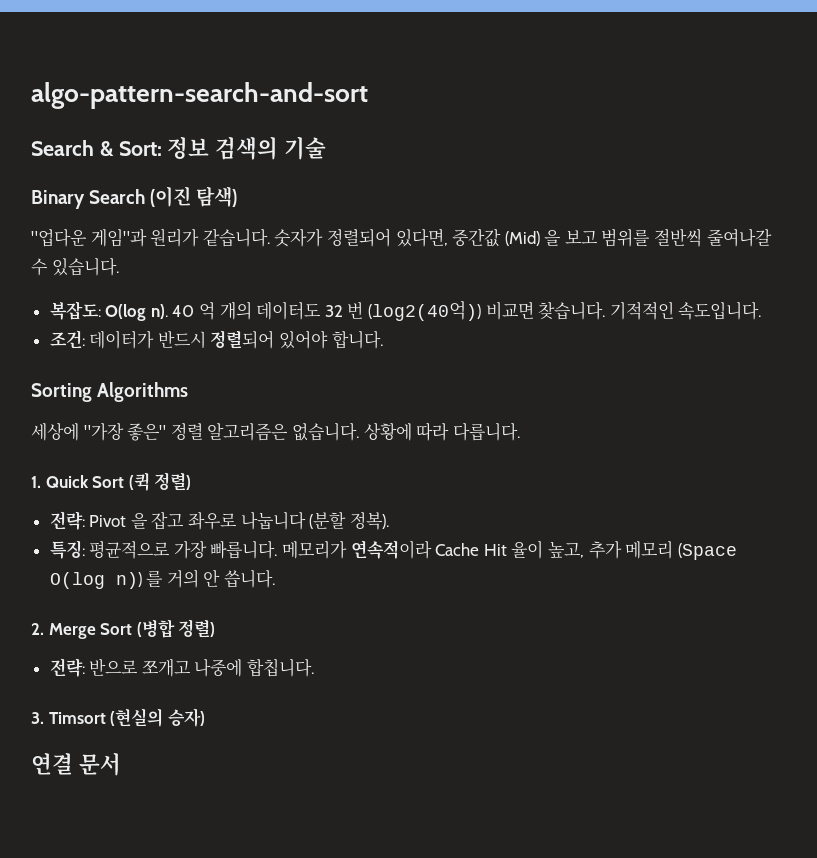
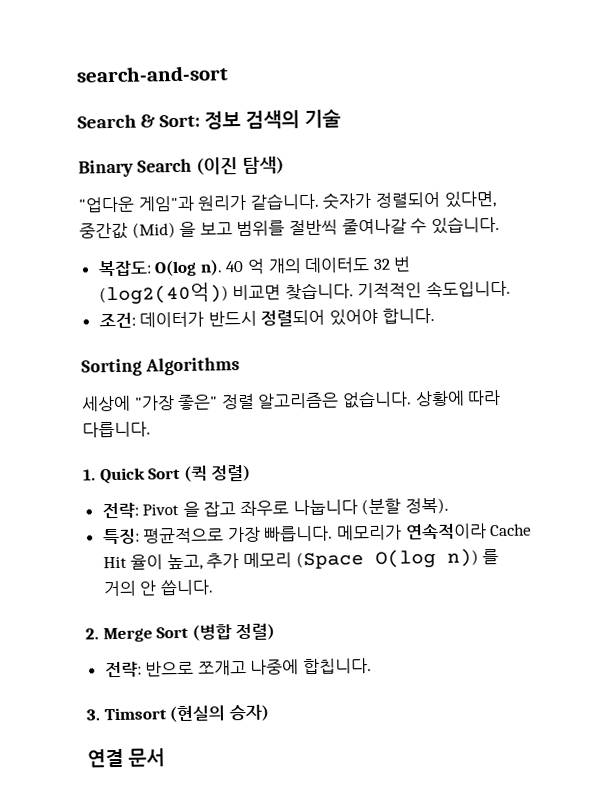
[31,82,368,109] algo-pattern-search-and-sort -> [76,65,229,83] search-and-sort

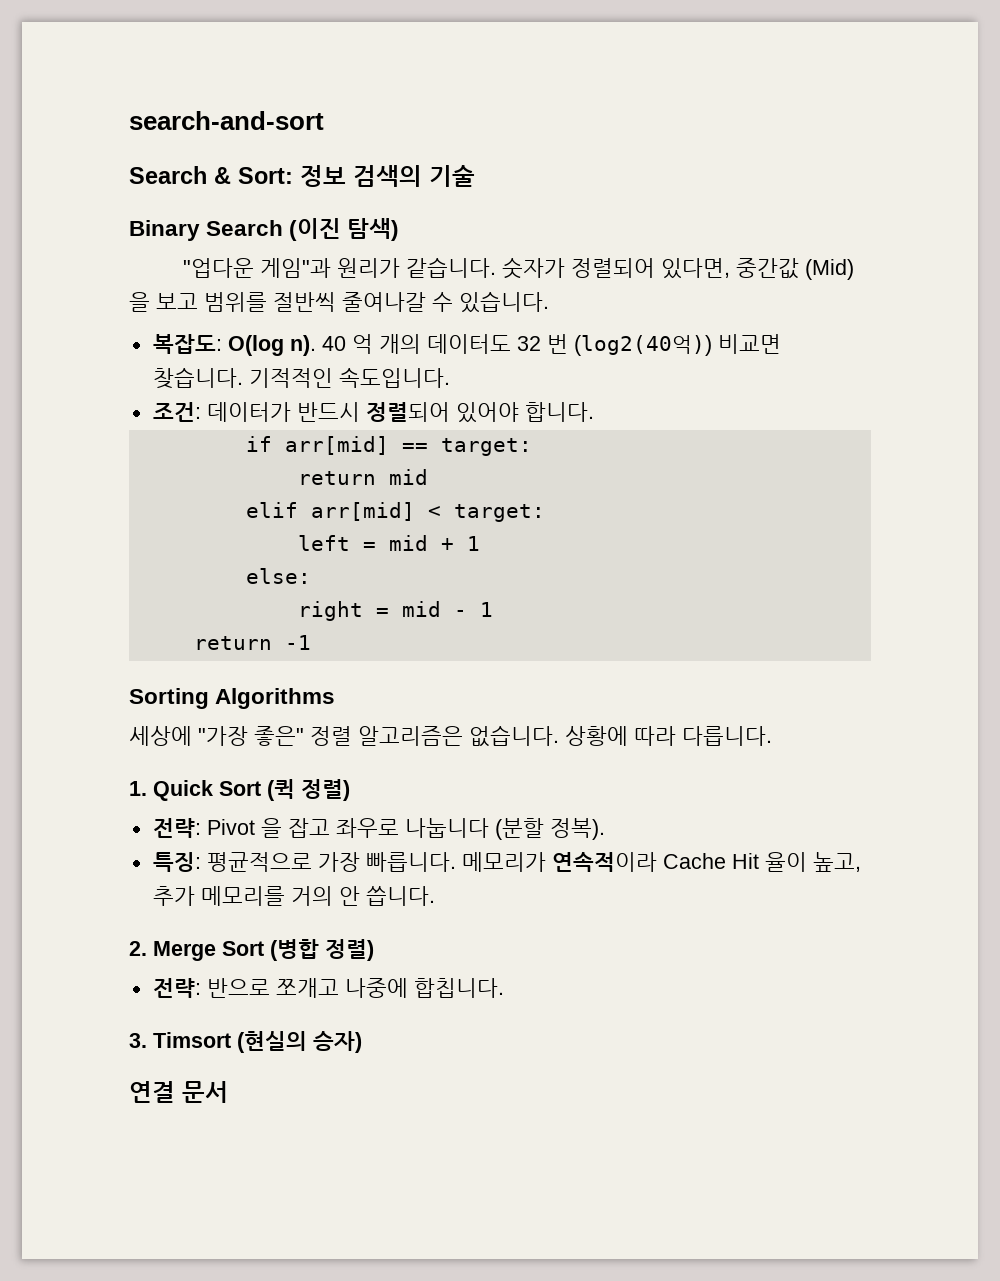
(435, 315) none -> [245,436,532,456] [297,469,428,485] [245,502,545,522] [297,535,480,551] [245,568,311,584] [297,601,493,621] [193,635,311,650] // if arr[mid] == target: // return mid // elif arr[mid] < target: // left = mid + 1 // else: // right = mid - 1 // return -1
[243,548,500,570] 메모리 (Space O(log n)) 를 -> [200,886,285,906] 메모리를

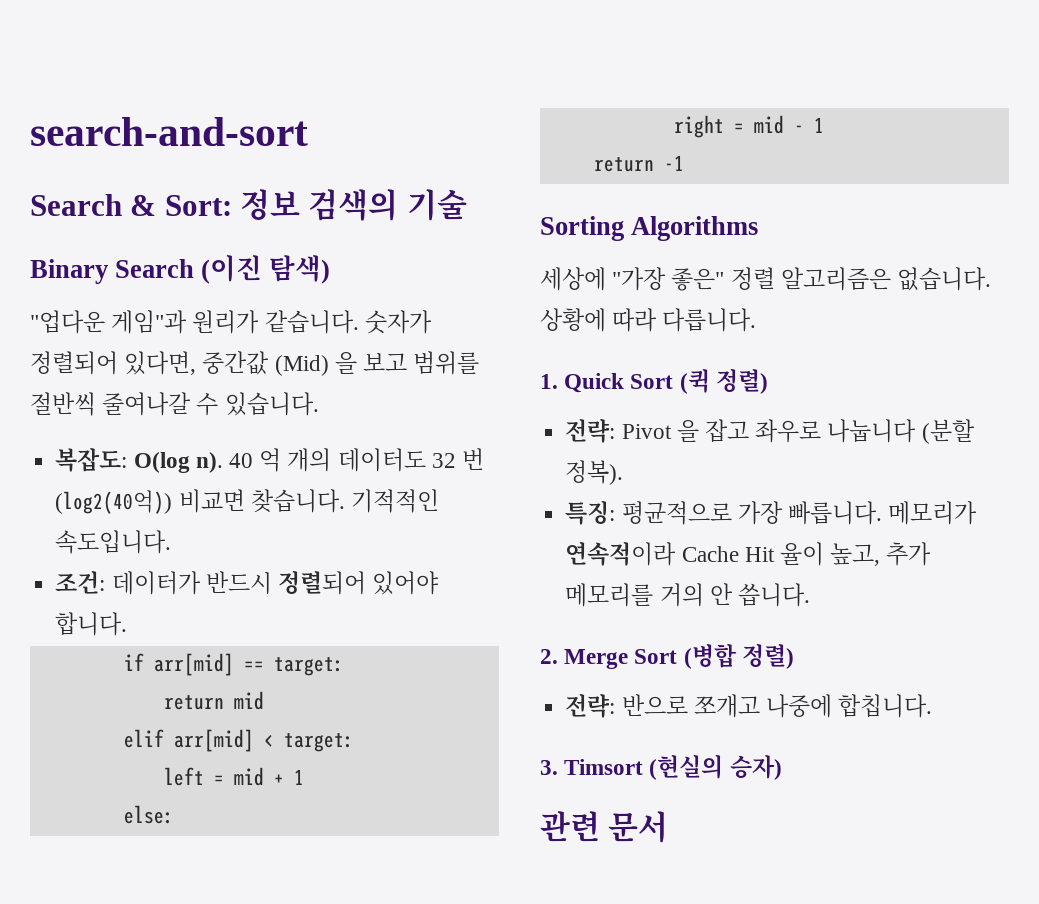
[129,1081,175,1103] 연결 -> [540,811,600,842] 관련

